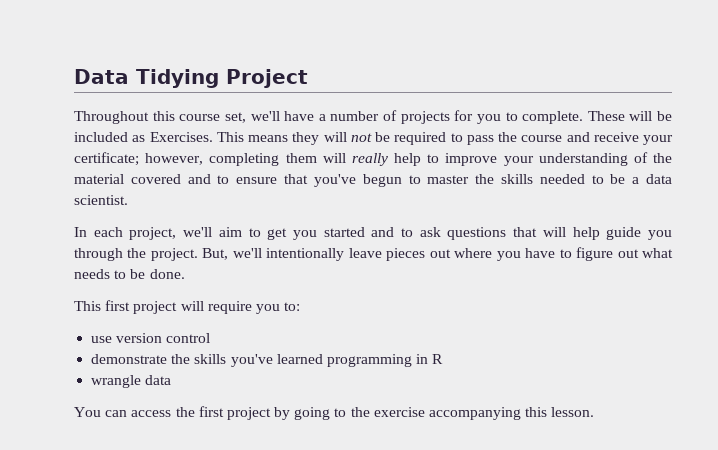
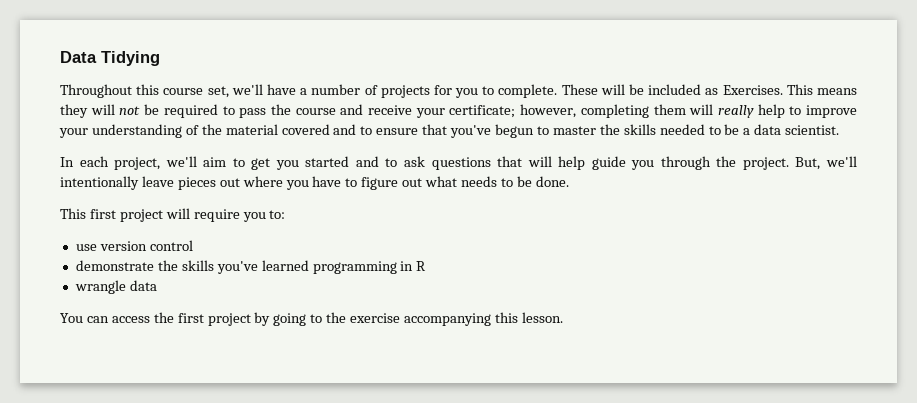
[226,69,308,88] Project -> (160, 58) none

